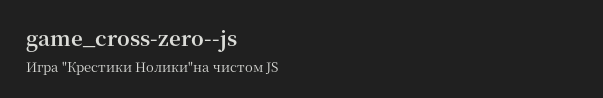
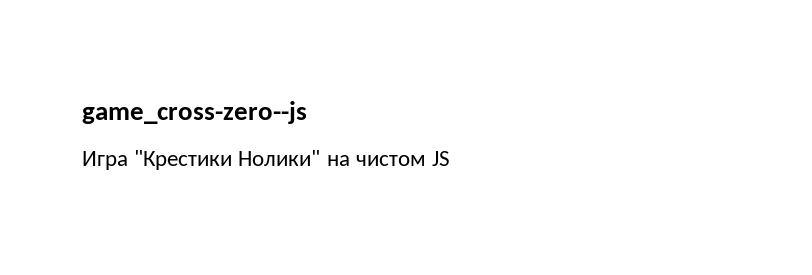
[135,61,211,72] Нолики"на -> [238,150,350,166] Нолики" на

